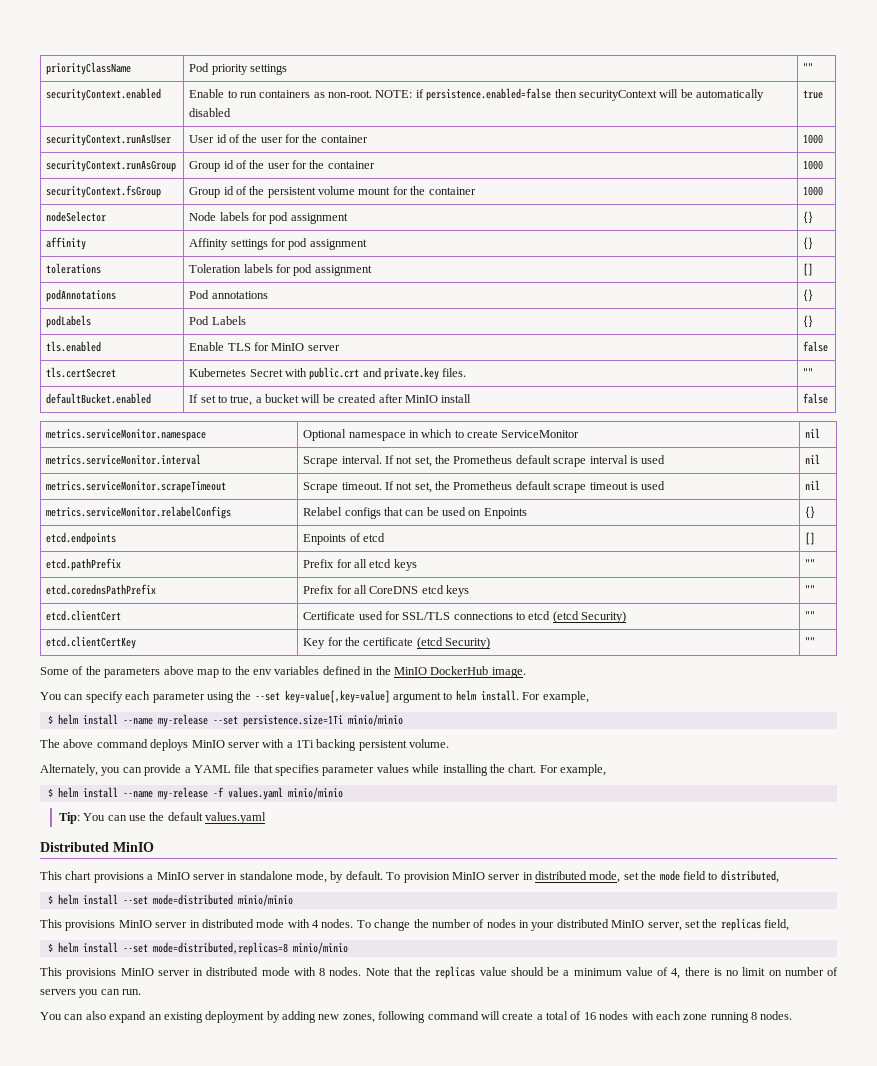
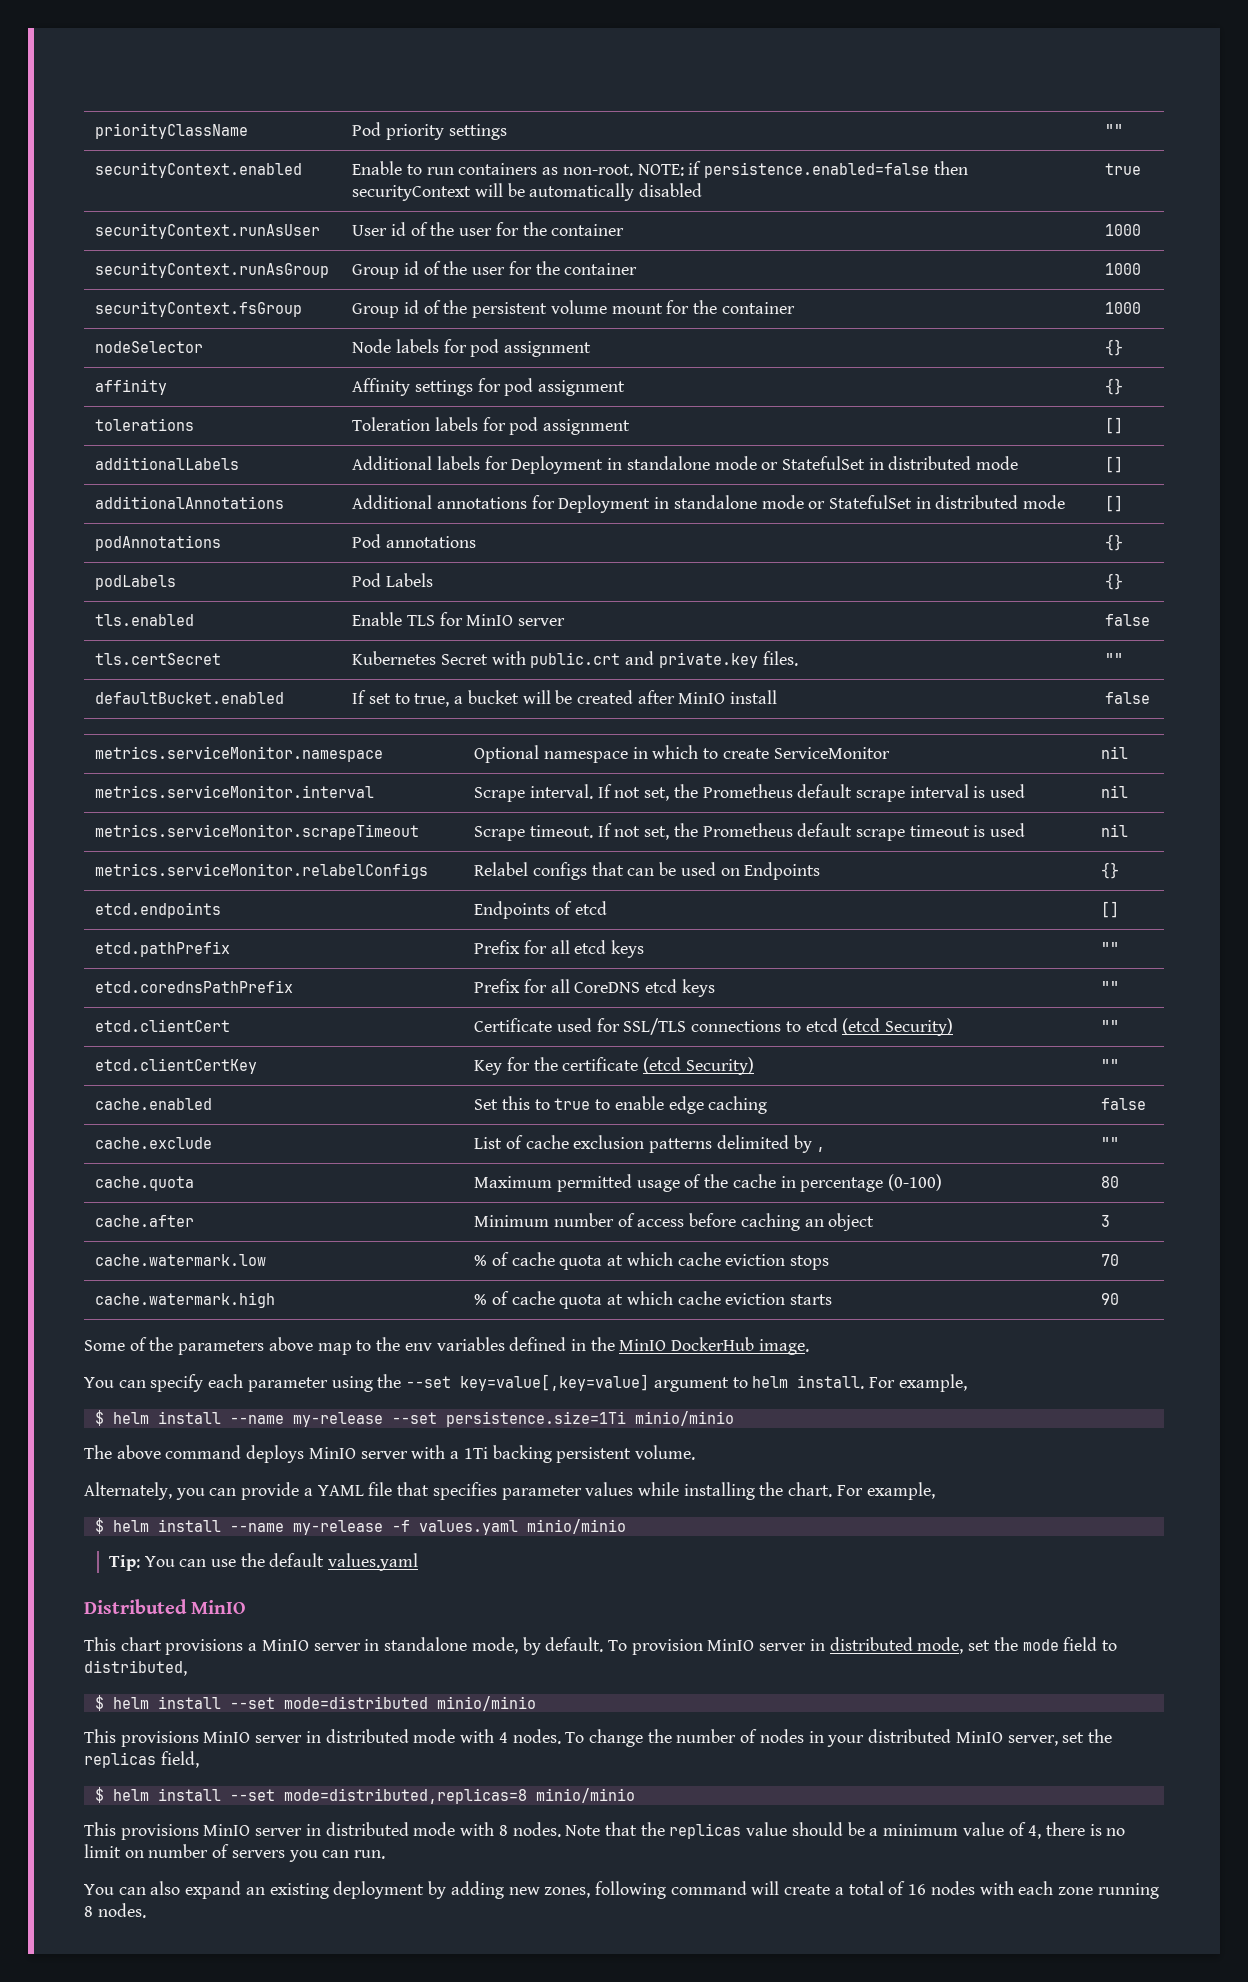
(814, 269) none -> [95,457,240,470] [352,456,1019,474] [1105,456,1124,473] [95,496,285,509] [352,495,1066,513] [1105,495,1124,512] // additionalLabels | Additional labels for Deployment in standalone mode or StatefulSet in distributed mode | [] // additionalAnnotations | Additional annotations for Deployment in standalone mode or StatefulSet in distributed mode | []
[483,508,527,519] Enpoints -> [744,862,821,880] Endpoints
[303,534,347,545] Enpoints -> [474,901,551,919] Endpoints
(816, 641) none -> [95,1098,213,1110] [474,1096,768,1114] [1101,1098,1147,1110] [95,1137,213,1149] [474,1135,826,1153] [1101,1137,1120,1149] [95,1176,195,1191] [474,1174,942,1192] [1101,1176,1120,1188] [95,1215,195,1227] [474,1213,875,1231] [1101,1215,1111,1227] [95,1254,267,1266] [474,1252,829,1270] [1101,1254,1120,1266] [95,1292,276,1308] [474,1291,832,1309] [1101,1293,1120,1305] // cache.enabled | Set this to true to enable edge caching | false // cache.exclude | List of cache exclusion patterns delimited by , | "" // cache.quota | Maximum permitted usage of the cache in percentage (0-100) | 80 // cache.after | Minimum number of access before caching an object | 3 // cache.watermark.low | % of cache quota at which cache eviction stops | 70 // cache.watermark.high | % of cache quota at which cache eviction starts | 90

